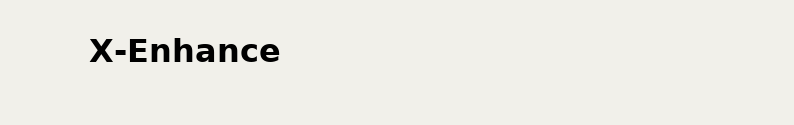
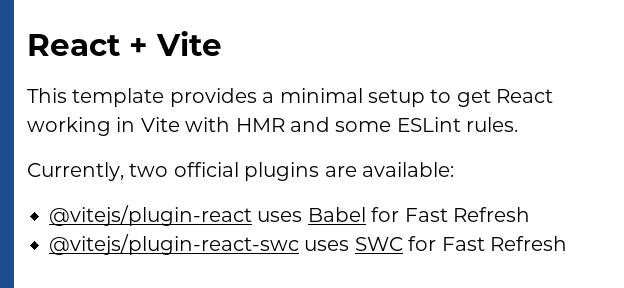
[89,38,281,62] X-Enhance -> [27,31,222,56] [27,88,554,107] [27,117,519,136] [27,162,454,181] [49,205,530,226] [49,234,567,255] React + Vite // This template provides a minimal setup to get React working in Vite with HMR and some ESLint rules. // Currently, two official plugins are available: // @vitejs/plugin-react uses Babel for Fast Refresh // @vitejs/plugin-react-swc uses SWC for Fast Refresh

